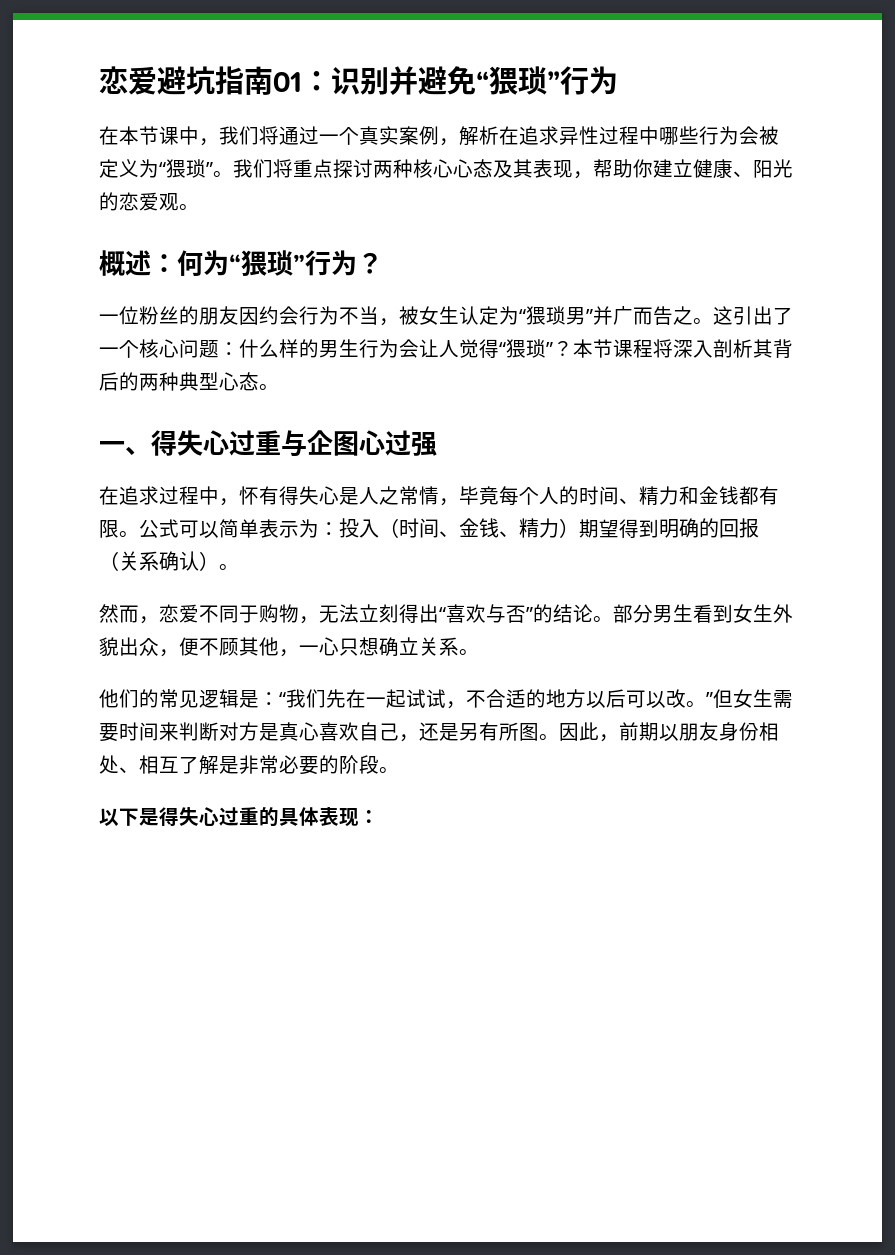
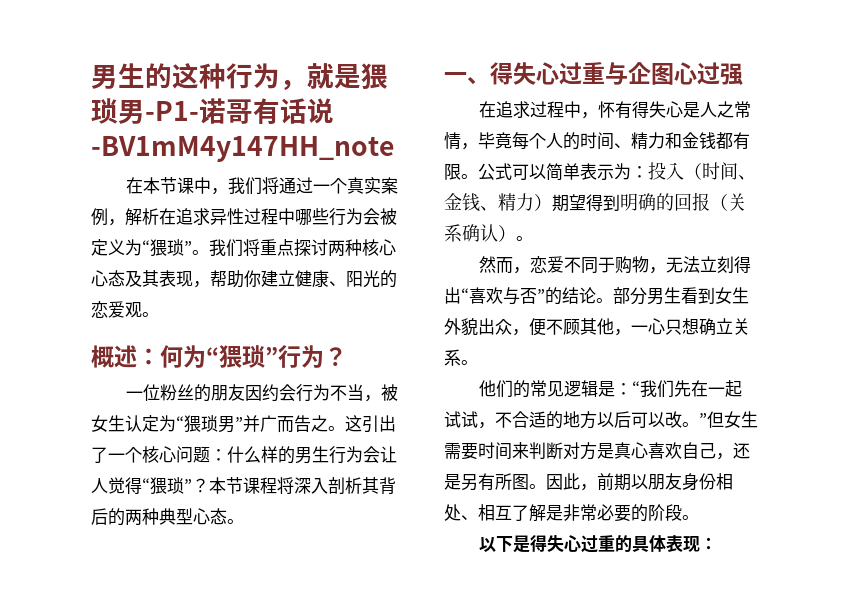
[99,66,618,95] 恋爱避坑指南01：识别并避免“猥琐”行为 -> [91,63,388,90] [91,98,334,124] [91,136,394,162] 男生的这种行为，就是猥琐男-P1-诺哥有话说-BV1mM4y147HH_note

